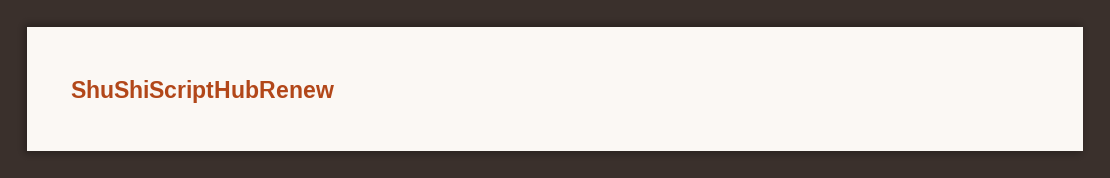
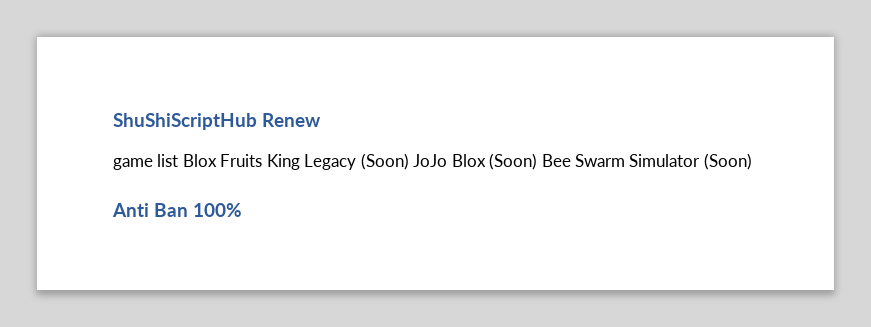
[71,80,334,103] ShuShiScriptHubRenew -> [113,113,322,130] [113,153,752,170] [112,203,243,217] ShuShiScriptHub Renew // game list Blox Fruits King Legacy (Soon) JoJo Blox (Soon) Bee Swarm Simulator (Soon) // Anti Ban 100%

